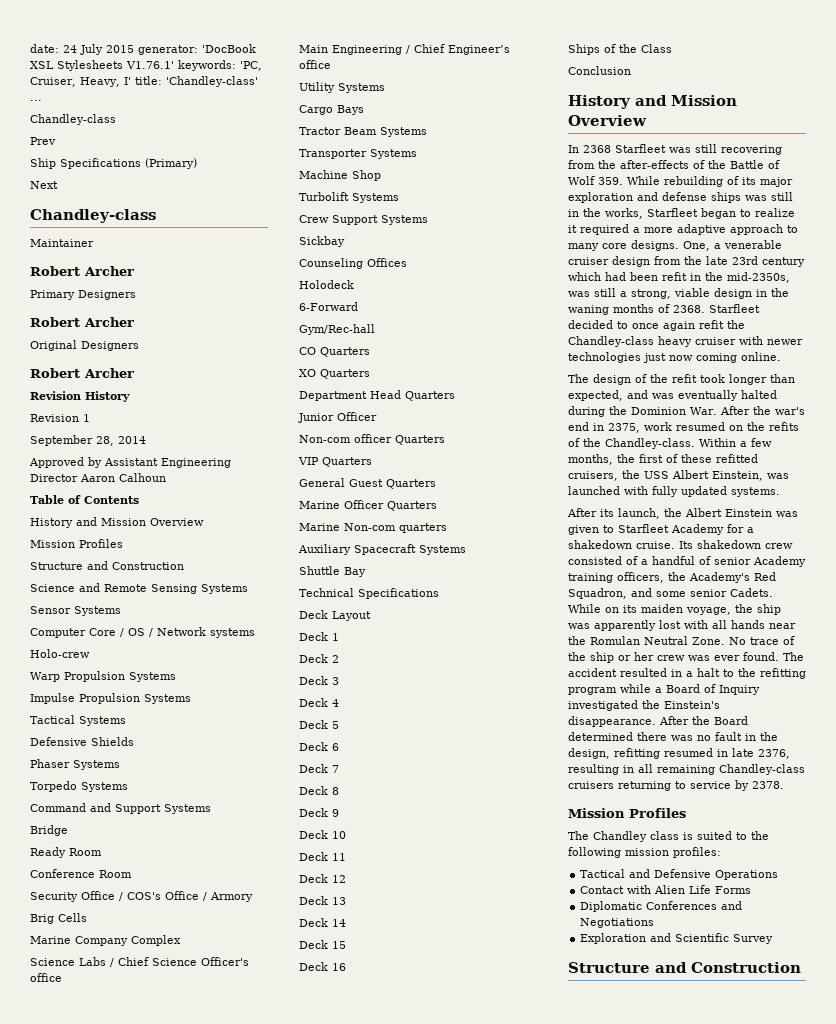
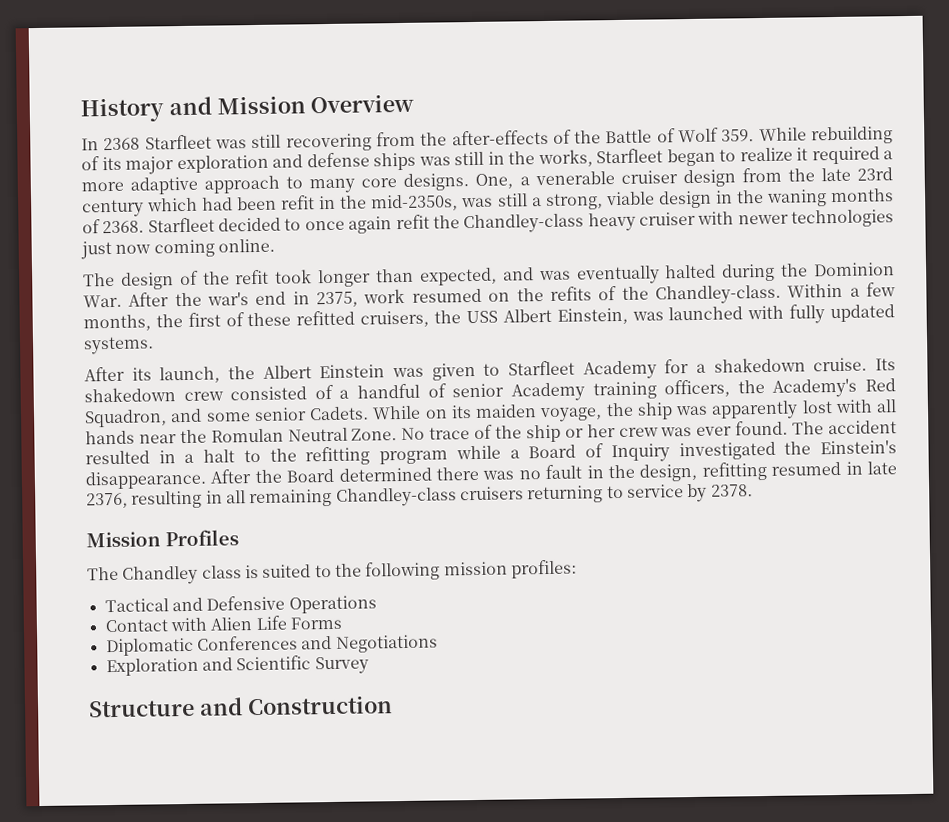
[30,44,256,55] [30,60,262,71] [30,76,258,87] [30,100,42,101] [30,114,116,125] [30,137,56,145] [30,158,197,169] [30,181,58,189] [30,209,156,223] [30,239,94,247] [30,266,134,276] [30,290,136,300] [30,317,134,327] [30,340,139,351] [30,368,134,378] [30,391,130,402] [30,414,90,422] [30,435,146,446] [29,457,231,468] [30,473,166,482] [30,495,139,504] [30,517,204,528] [30,539,123,548] [30,561,184,570] [30,583,248,594] [30,606,121,616] [30,627,255,638] [30,649,90,658] [30,671,176,682] [30,693,191,704] [30,715,126,726] [30,737,134,746] [30,759,120,770] [30,781,128,792] [30,803,211,814] [30,825,68,836] [30,847,102,858] [30,869,132,878] [30,891,253,902] [30,913,87,924] [30,935,181,946] [30,957,249,967] [30,973,62,982] [299,44,510,55] [299,60,331,69] [299,82,385,93] [299,105,364,115] [299,127,427,137] [299,149,417,159] [299,170,381,181] [299,192,399,203] [299,215,428,225] [299,236,345,247] [299,258,407,269] [299,280,354,289] [299,302,358,311] [299,324,375,335] [299,347,370,357] [299,369,370,379] [299,390,455,401] [298,412,377,423] [299,434,445,445] [298,457,372,467] [299,478,436,489] [299,500,437,511] [299,523,447,533] [298,544,466,555] [299,566,366,577] [299,588,439,599] [299,610,371,621] [299,632,339,641] [299,654,339,663] [299,676,339,685] [299,698,339,707] [299,720,339,729] [299,742,339,751] [299,764,339,773] [299,786,339,795] [299,808,339,817] [299,830,346,839] [299,852,346,861] [299,874,346,883] [299,896,346,905] [299,918,346,927] [299,940,346,949] [299,962,346,971] [568,44,672,55] [568,66,631,75] date: 24 July 2015 generator: 'DocBook XSL Stylesheets V1.76.1' keywords: 'PC, Cruiser, Heavy, I' title: 'Chandley-class' ... // Chandley-class // Prev // Ship Specifications (Primary) // Next // Chandley-class // Maintainer // Robert Archer // Primary Designers // Robert Archer // Original Designers // Robert Archer // Revision History // Revision 1 // September 28, 2014 // Approved by Assistant Engineering Director Aaron Calhoun // Table of Contents // History and Mission Overview // Mission Profiles // Structure and Construction // Science and Remote Sensing Systems // Sensor Systems // Computer Core / OS / Network systems // Holo-crew // Warp Propulsion Systems // Impulse Propulsion Systems // Tactical Systems // Defensive Shields // Phaser Systems // Torpedo Systems // Command and Support Systems // Bridge // Ready Room // Conference Room // Security Office / COS's Office / Armory // Brig Cells // Marine Company Complex // Science Labs / Chief Science Officer's office // Main Engineering / Chief Engineer’s office // Utility Systems // Cargo Bays // Tractor Beam Systems // Transporter Systems // Machine Shop // Turbolift Systems // Crew Support Systems // Sickbay // Counseling Offices // Holodeck // 6-Forward // Gym/Rec-hall // CO Quarters // XO Quarters // Department Head Quarters // Junior Officer // Non-com officer Quarters // VIP Quarters // General Guest Quarters // Marine Officer Quarters // Marine Non-com quarters // Auxiliary Spacecraft Systems // Shuttle Bay // Technical Specifications // Deck Layout // Deck 1 // Deck 2 // Deck 3 // Deck 4 // Deck 5 // Deck 6 // Deck 7 // Deck 8 // Deck 9 // Deck 10 // Deck 11 // Deck 12 // Deck 13 // Deck 14 // Deck 15 // Deck 16 // Ships of the Class // Conclusion // -> (80, 110) none

